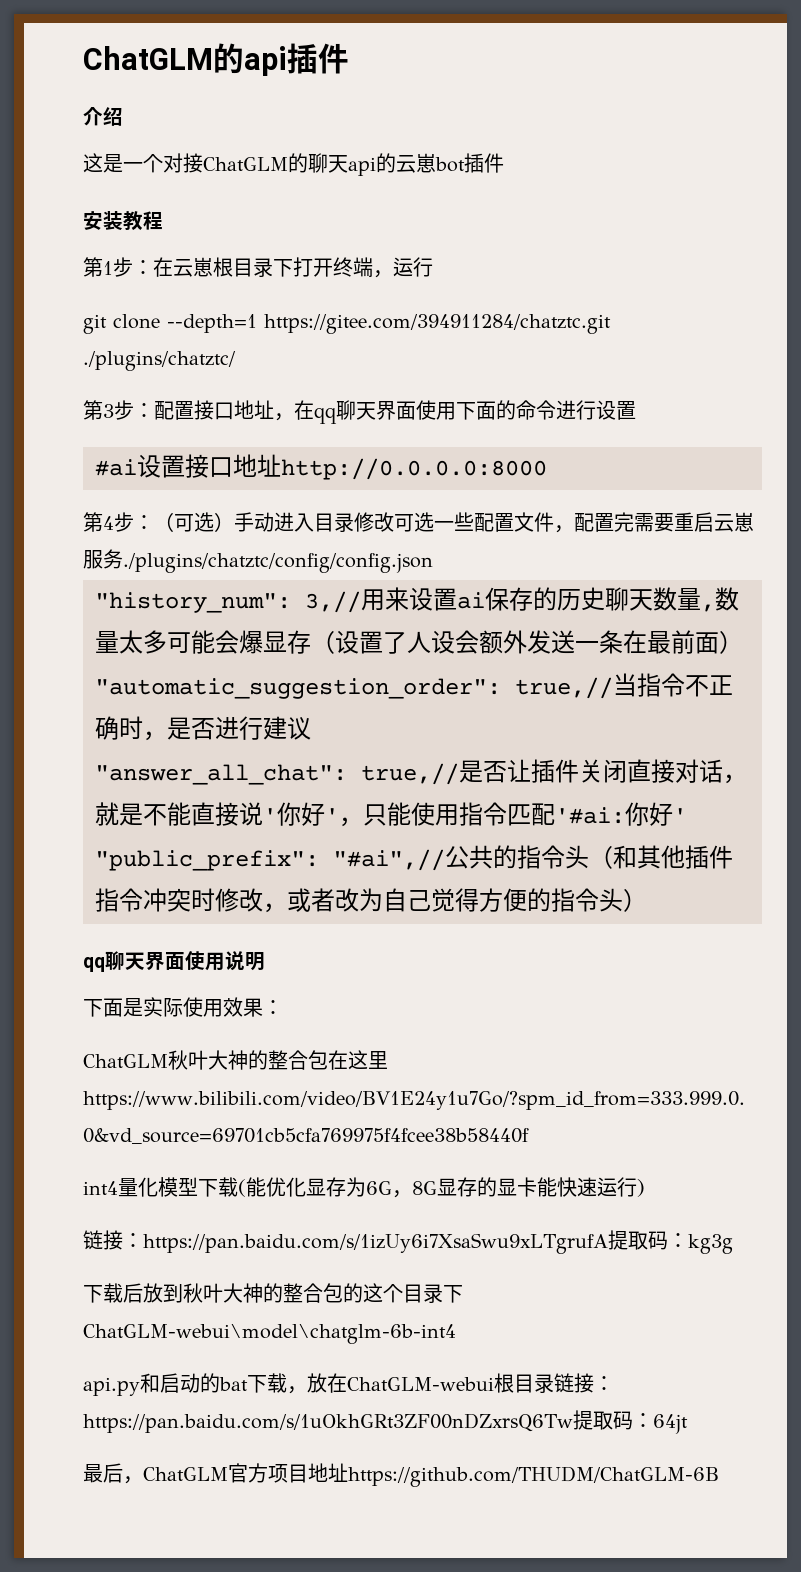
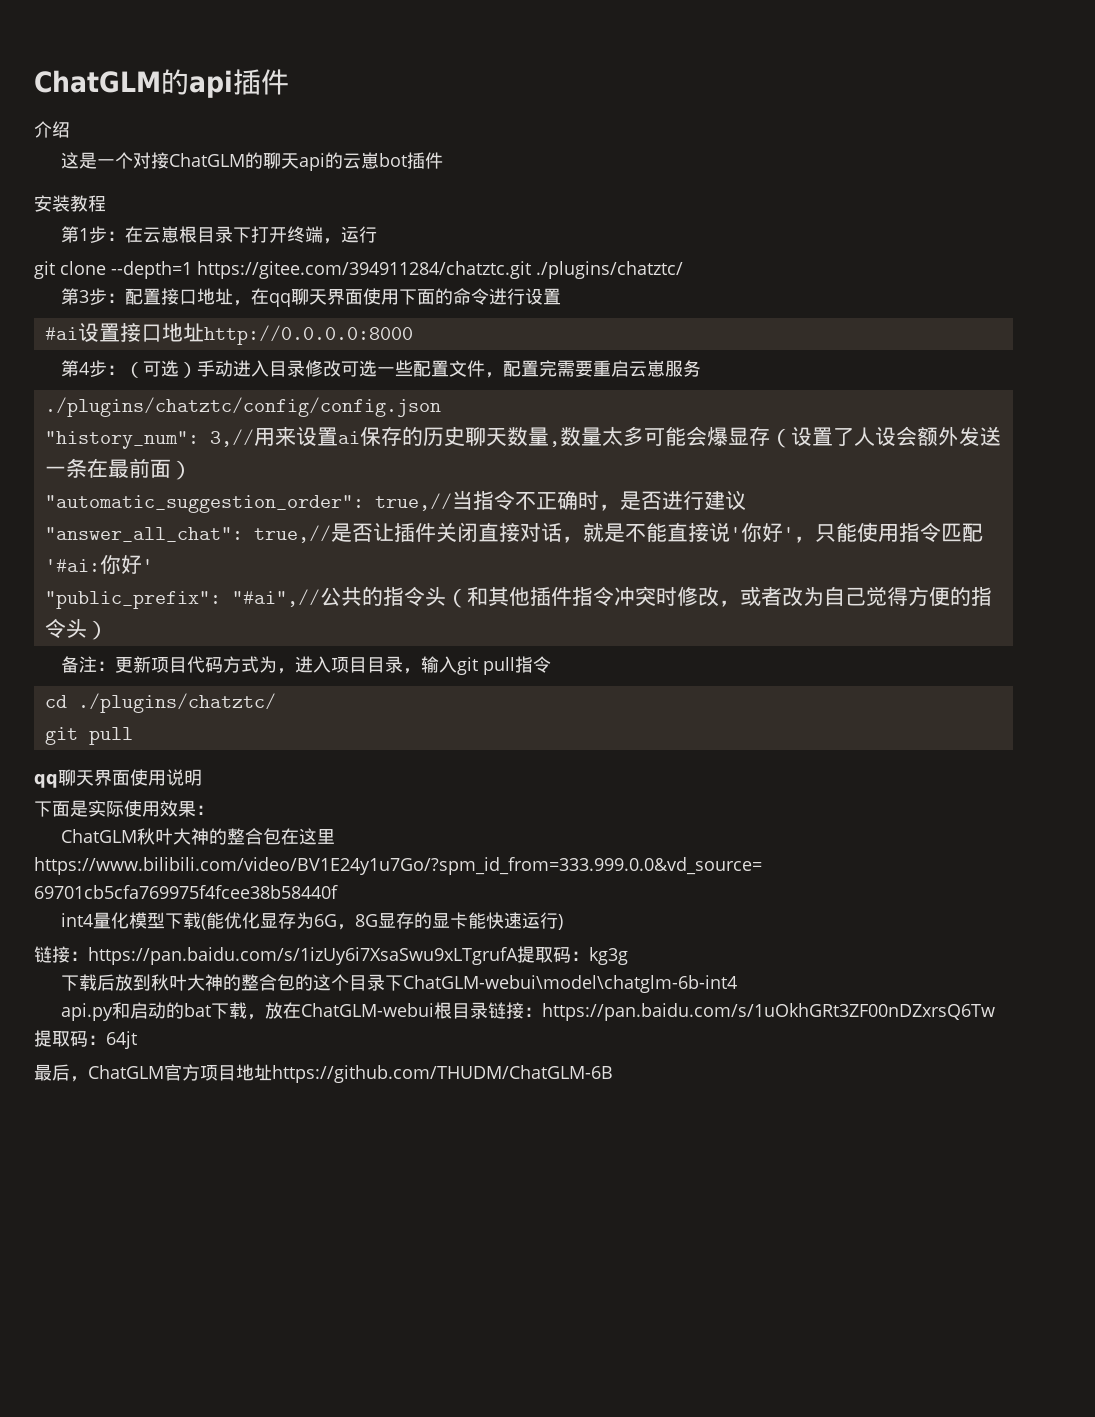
(123, 559) none -> (702, 368) //
(647, 900) none -> [61,656,552,675] [44,693,276,713] [44,727,133,745] // 备注：更新项目代码方式为，进入项目目录，输入git pull指令 // cd ./plugins/chatztc/ // git pull

